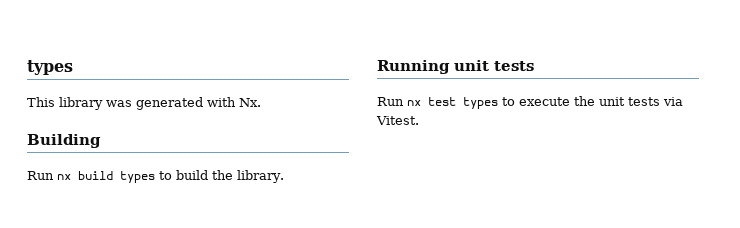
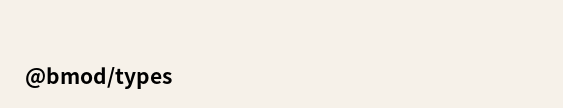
[27,60,73,75] [27,97,261,110] [27,134,101,148] [27,170,284,183] [377,60,534,74] [377,96,683,109] [376,116,419,125] types // This library was generated with Nx. // Building // Run nx build types to build the library. // Running unit tests // Run nx test types to execute the unit tests via Vitest. -> [25,67,172,89] @bmod/types

